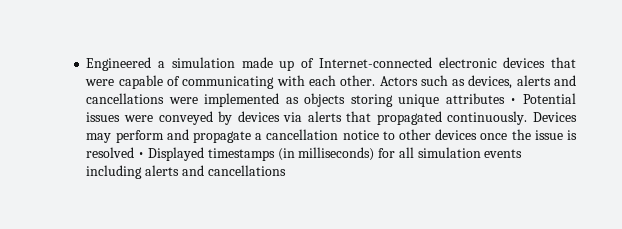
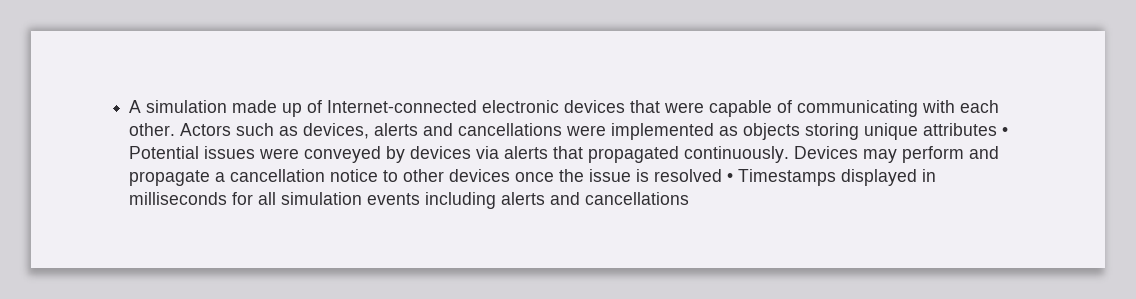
[86,57,166,71] Engineered a -> [129,100,142,113] A
[147,147,375,161] Displayed timestamps (in milliseconds) -> [738,169,937,186] [129,192,228,205] Timestamps displayed in milliseconds

